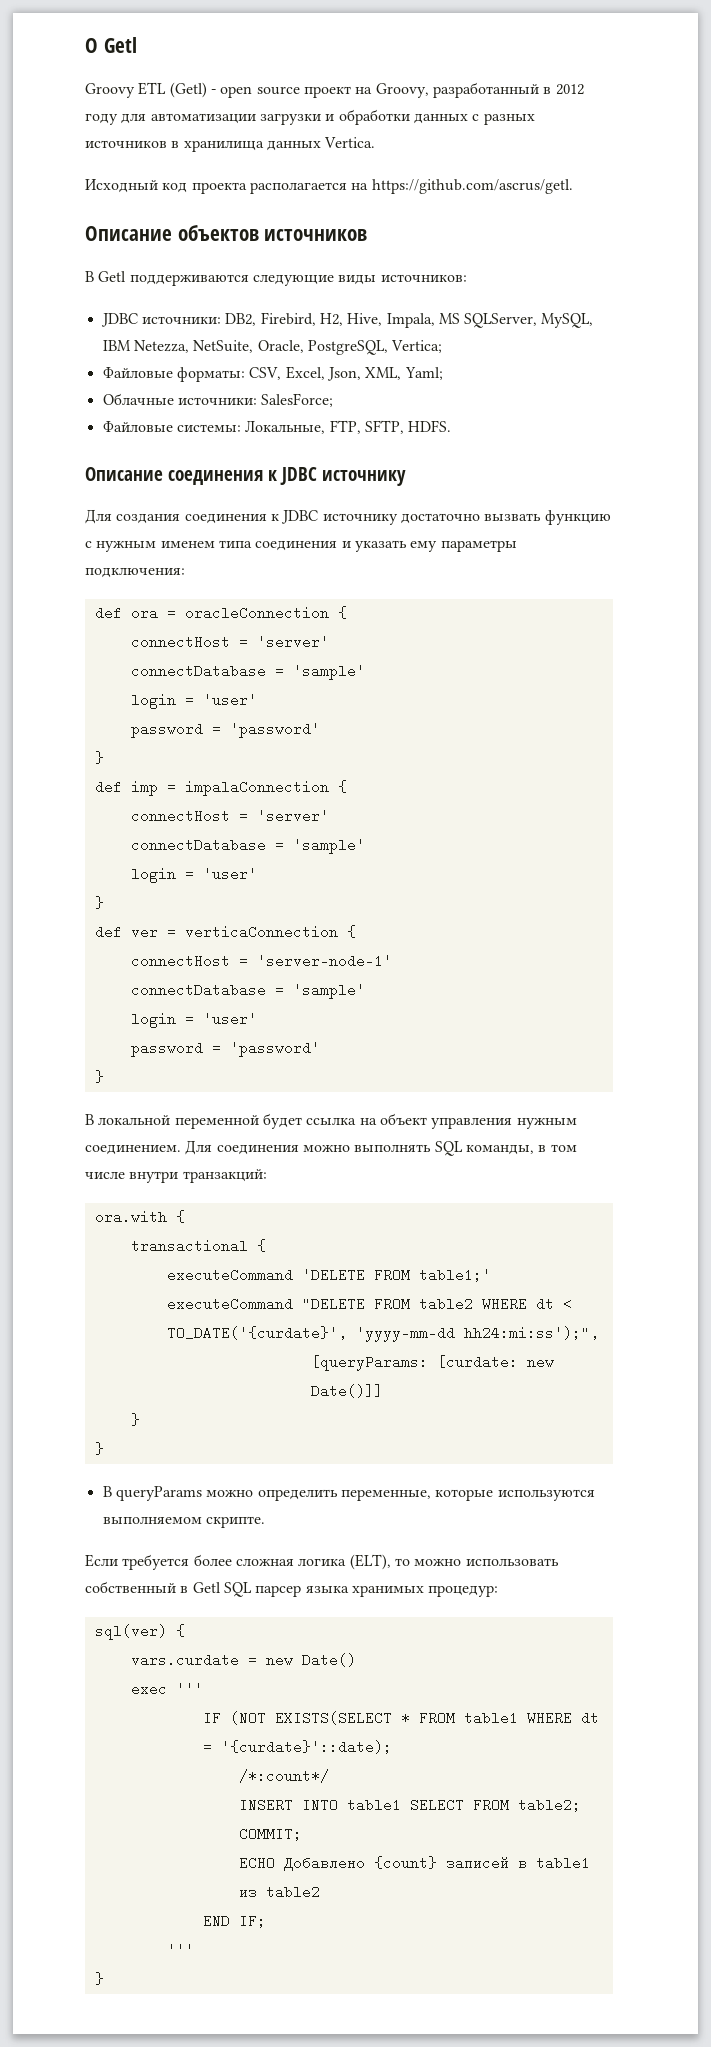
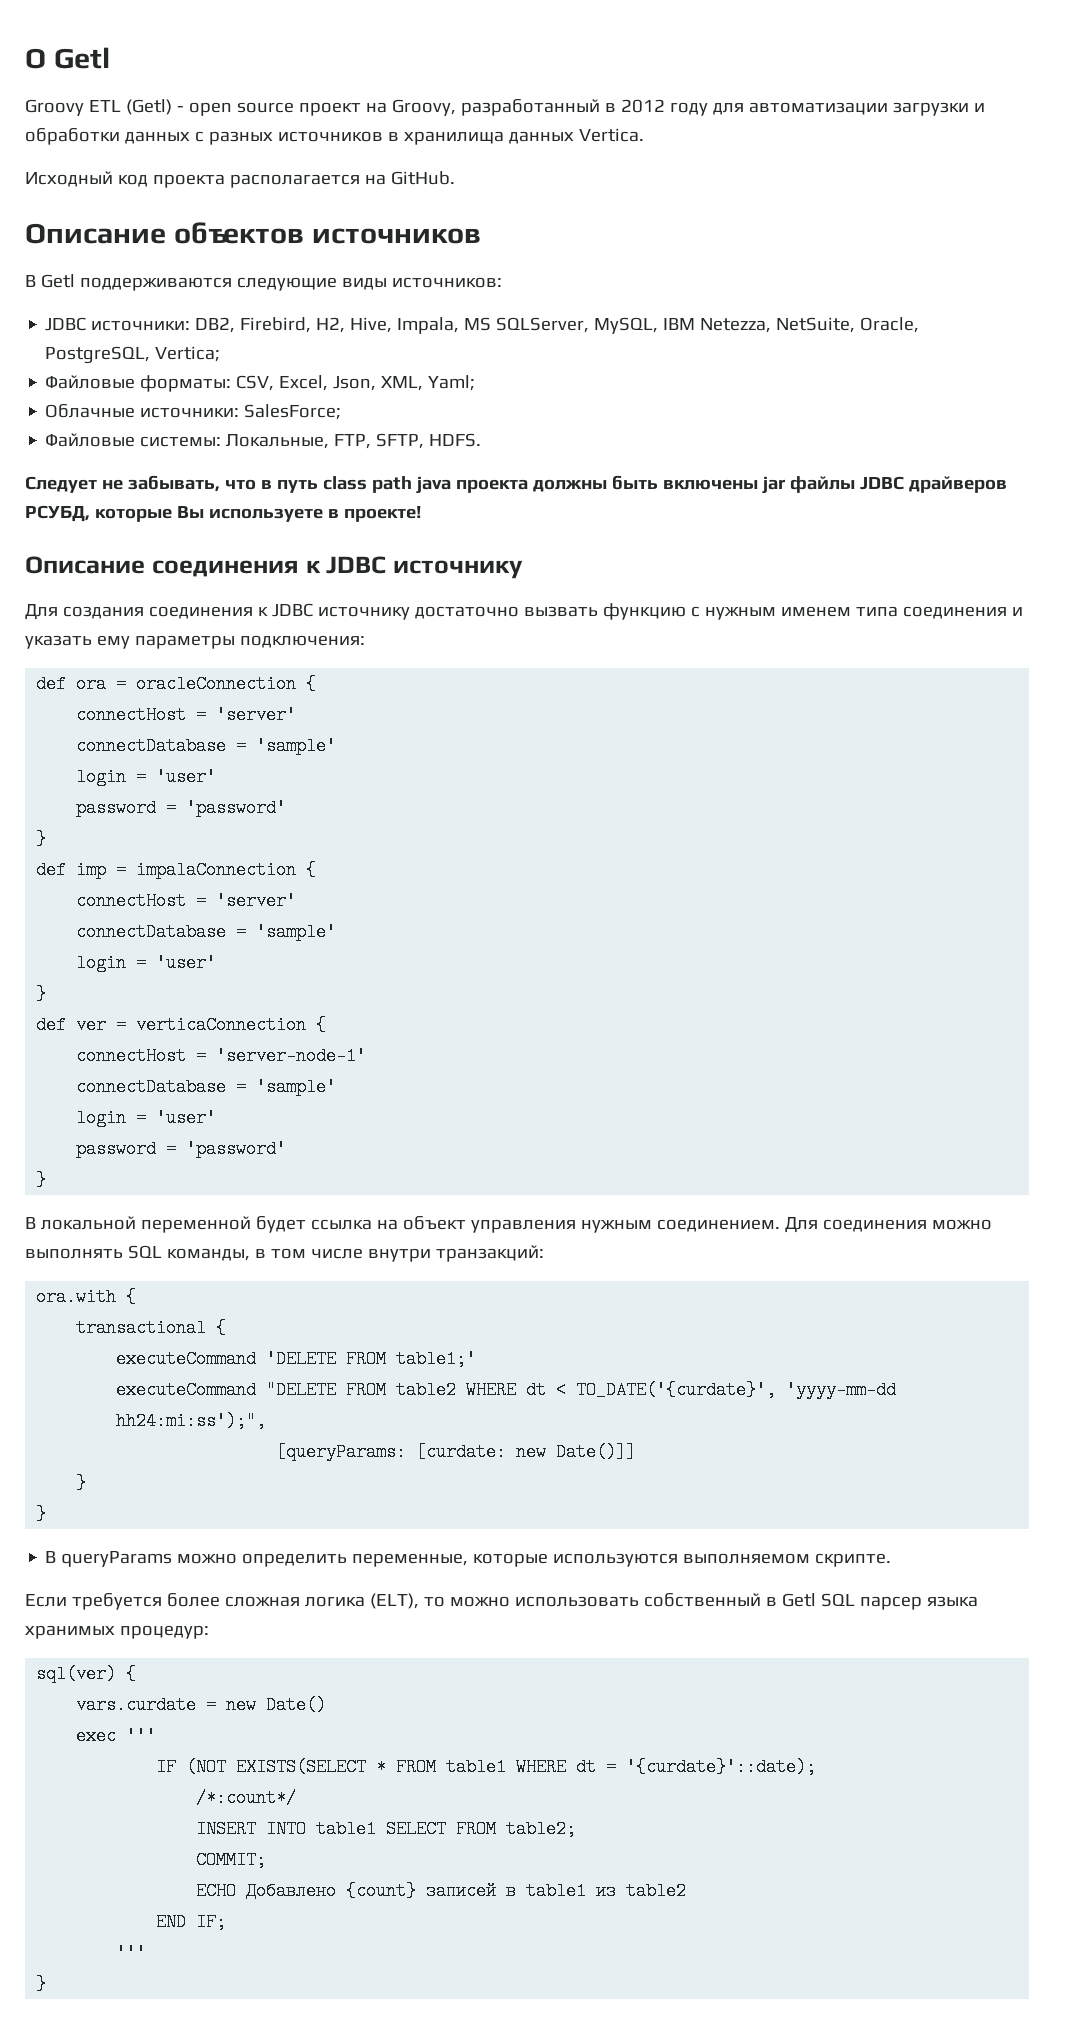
[371,179,573,194] https://github.com/ascrus/getl. -> [390,171,455,185] GitHub.
(452, 426) none -> [25,475,1007,494] [25,505,421,522] // Следует не забывать, что в путь class path java проекта должны быть включены jar файлы JDBC драйверов РСУБД, которые Вы используете в проекте!

